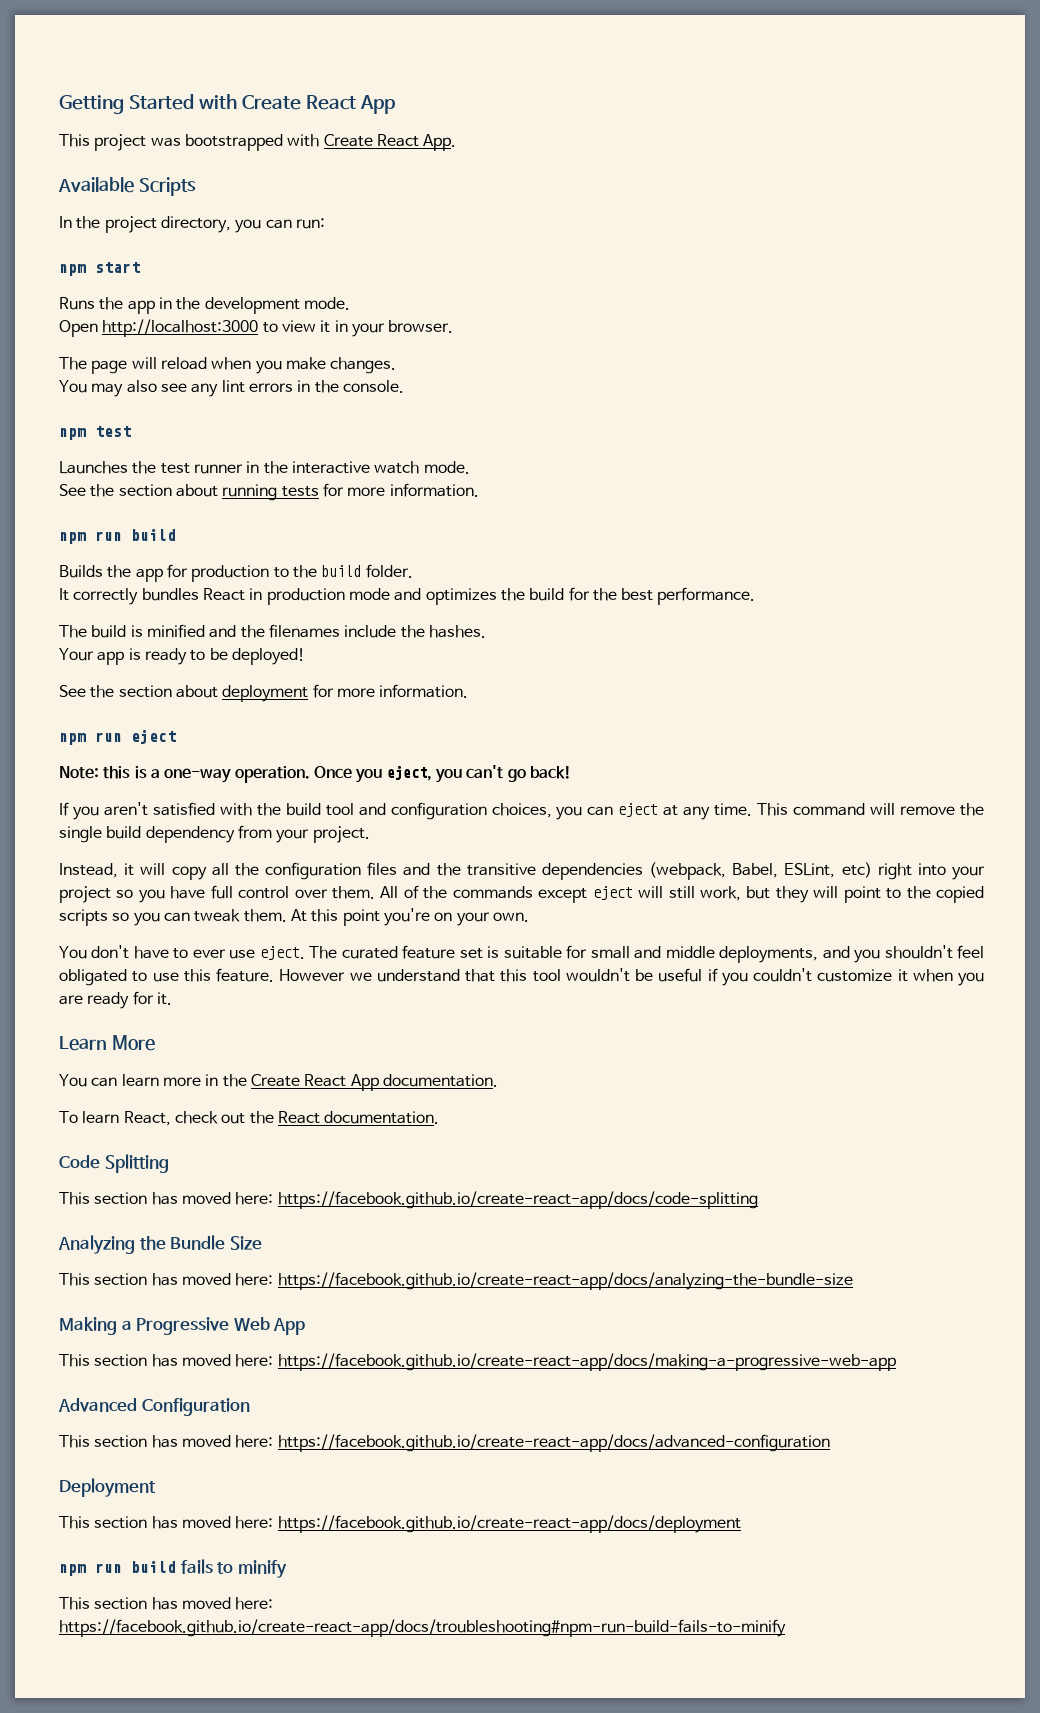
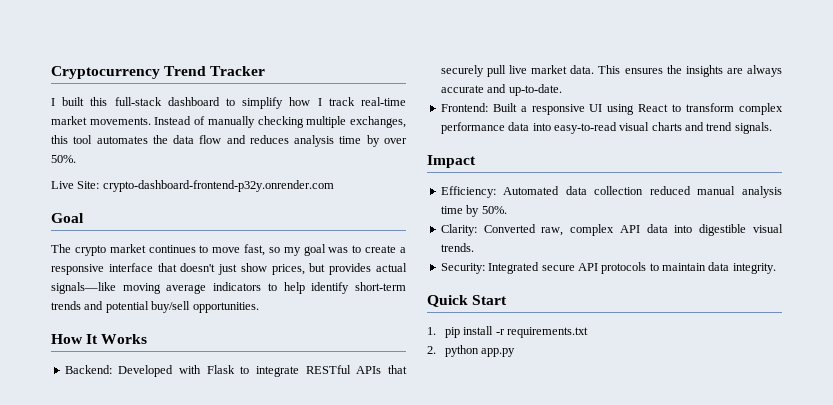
[59,94,395,114] [59,134,457,151] [58,177,196,196] [59,216,325,233] [59,262,140,276] [59,297,350,314] [59,319,454,337] [59,357,397,374] [59,380,404,397] [59,426,131,440] [59,461,470,474] [59,483,479,501] [59,529,176,544] [59,564,413,582] [59,587,756,605] [59,624,486,638] [59,648,305,665] [59,684,469,702] [59,729,176,745] [59,765,571,783] [59,802,985,820] [59,825,370,843] [59,862,985,880] [59,885,984,903] [59,908,529,926] [59,945,984,963] [59,968,984,986] [59,991,172,1009] [59,1035,155,1051] [59,1074,498,1091] [59,1111,440,1126] [59,1154,169,1173] [59,1191,758,1209] [58,1235,262,1254] [59,1272,853,1290] [59,1317,306,1335] [59,1353,896,1371] [58,1398,250,1416] [59,1434,830,1452] [59,1478,156,1497] [59,1515,741,1533] [59,1559,287,1578] [59,1597,274,1610] [59,1619,786,1637] Getting Started with Create React App // This project was bootstrapped with Create React App. // Available Scripts // In the project directory, you can run: // npm start // Runs the app in the development mode. // Open http://localhost:3000 to view it in your browser. // The page will reload when you make changes. // You may also see any lint errors in the console. // npm test // Launches the test runner in the interactive watch mode. // See the section about running tests for more information. // npm run build // Builds the app for production to the build folder. // It correctly bundles React in production mode and optimizes the build for the best performance. // The build is minified and the filenames include the hashes. // Your app is ready to be deployed! // See the section about deployment for more information. // npm run eject // Note: this is a one-way operation. Once you eject, you can't go back! // If you aren't satisfied with the build tool and configuration choices, you can eject at any time. This command will remove the single build dependency from your project. // Instead, it will copy all the configuration files and the transitive dependencies (webpack, Babel, ESLint, etc) right into your project so you have full control over them. All of the commands except eject will still work, but they will point to the copied scripts so you can tweak them. At this point you're on your own. // You don't have to ever use eject. The curated feature set is suitable for small and middle deployments, and you shouldn't feel obligated to use this feature. However we understand that this tool wouldn't be useful if you couldn't customize it when you are ready for it. // Learn More // You can learn more in the Create React App documentation. // To learn React, check out the React documentation. // Code Splitting // This section has moved here: https://facebook.github.io/create-react-app/docs/code-splitting // Analyzing the Bundle Size // This section has moved here: https://facebook.github.io/create-react-app/docs/analyzing-the-bundle-size // Making a Progressive Web App // This section has moved here: https://facebook.github.io/create-react-app/docs/making-a-progressive-web-app // Advanced Configuration // This section has moved here: https://facebook.github.io/create-react-app/docs/advanced-configuration // Deployment // This section has moved here: https://facebook.github.io/create-react-app/docs/deployment // npm run build fails to minify // This section has moved here: https://facebook.github.io/create-react-app/docs/troubleshooting#npm-run-build-fails-to-minify -> [51,66,266,79] [51,97,406,109] [51,116,407,128] [51,135,407,147] [51,155,76,163] [51,180,334,192] [51,213,84,223] [51,244,407,256] [51,263,407,275] [51,282,406,294] [51,301,259,313] [51,334,148,344] [64,365,407,377] [440,65,782,77] [440,84,562,96] [440,103,783,115] [440,122,772,134] [427,155,476,168] [440,186,782,198] [440,205,507,217] [440,224,783,236] [440,243,474,252] [440,262,776,274] [427,295,508,307] [427,326,589,338] [427,345,516,357] Cryptocurrency Trend Tracker // I built this full-stack dashboard to simplify how I track real-time market movements. Instead of manually checking multiple exchanges, this tool automates the data flow and reduces analysis time by over 50%. // Live Site: crypto-dashboard-frontend-p32y.onrender.com // Goal // The crypto market continues to move fast, so my goal was to create a responsive interface that doesn't just show prices, but provides actual signals—like moving average indicators to help identify short-term trends and potential buy/sell opportunities. // How It Works // Backend: Developed with Flask to integrate RESTful APIs that securely pull live market data. This ensures the insights are always accurate and up-to-date. // Frontend: Built a responsive UI using React to transform complex performance data into easy-to-read visual charts and trend signals. // Impact // Efficiency: Automated data collection reduced manual analysis time by 50%. // Clarity: Converted raw, complex API data into digestible visual trends. // Security: Integrated secure API protocols to maintain data integrity. // Quick Start // 1. pip install -r requirements.txt // 2. python app.py

